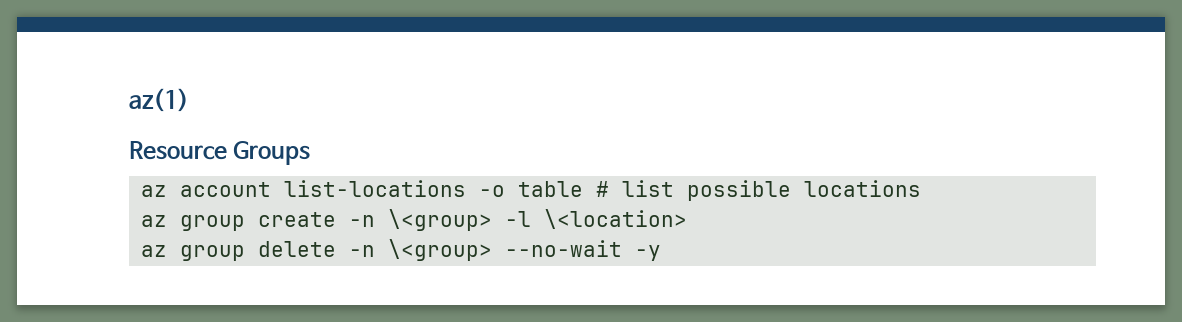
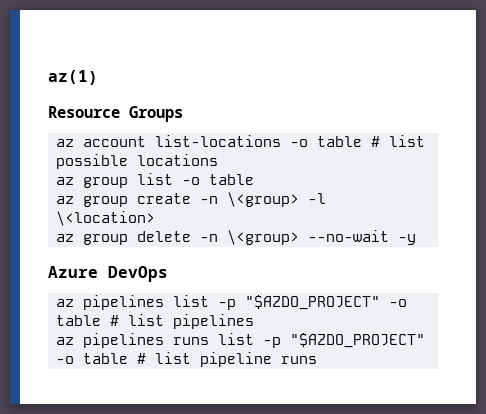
(922, 188) none -> [56,173,255,188] // az group list -o table
(662, 253) none -> [48,266,168,282] [56,295,408,310] [56,314,255,329] [56,333,426,348] [56,352,318,367] // Azure DevOps // az pipelines list -p "$AZDO_PROJECT" -o table # list pipelines // az pipelines runs list -p "$AZDO_PROJECT" -o table # list pipeline runs

